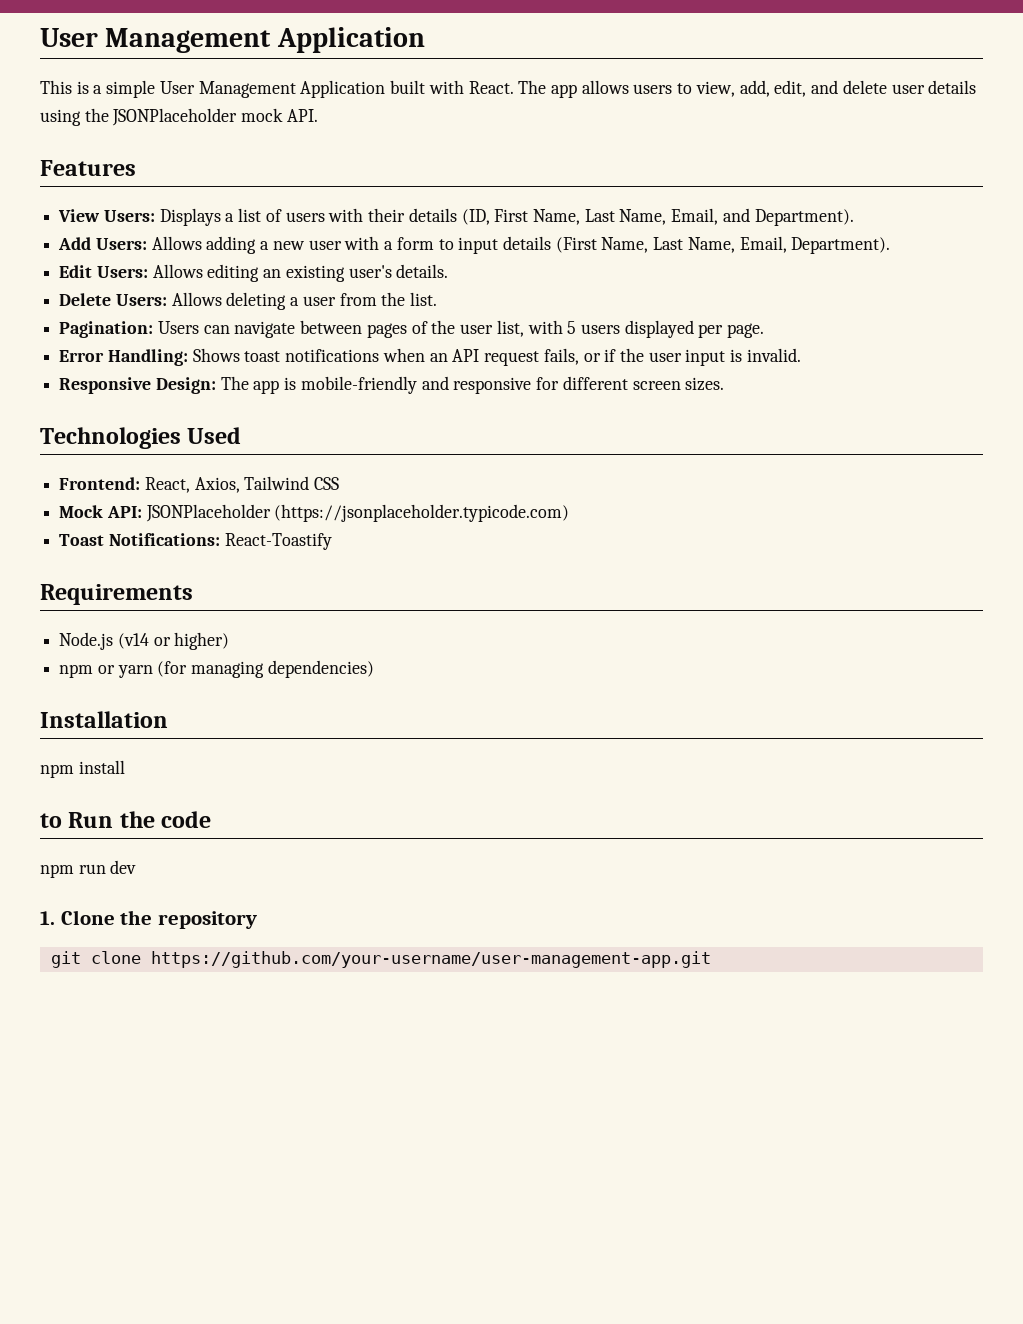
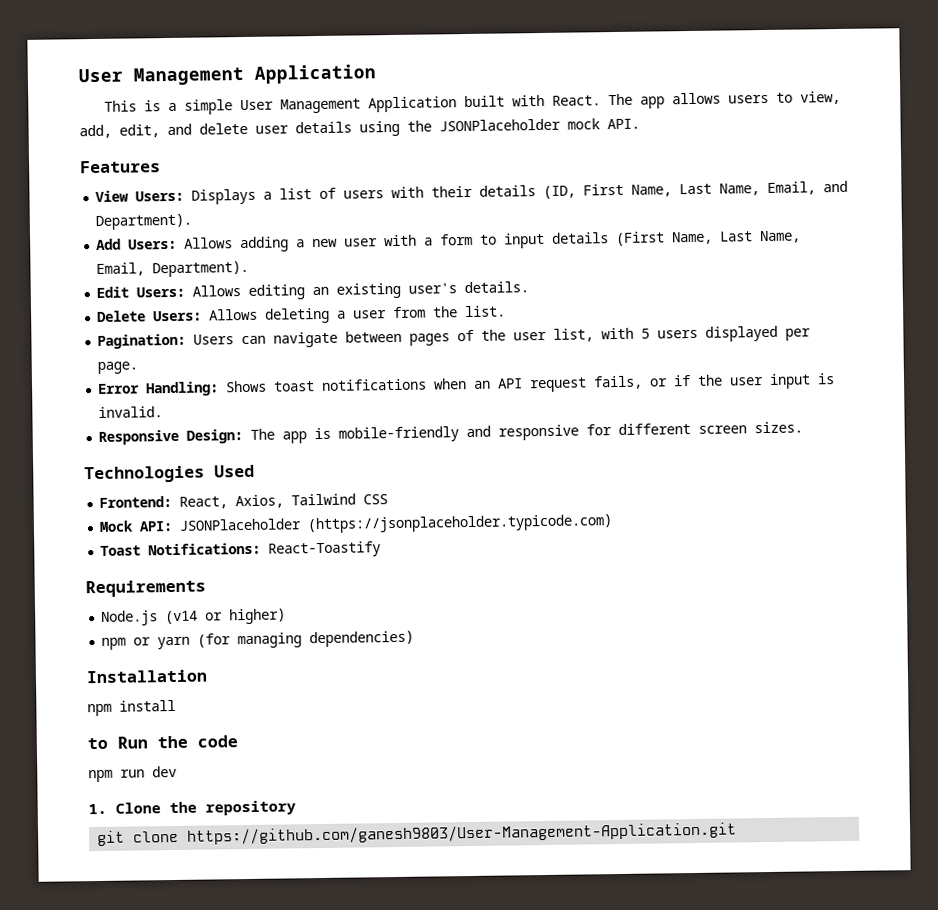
[150,951,711,968] https://github.com/your-username/user-management-app.git -> [187,822,738,845] https://github.com/ganesh9803/User-Management-Application.git

